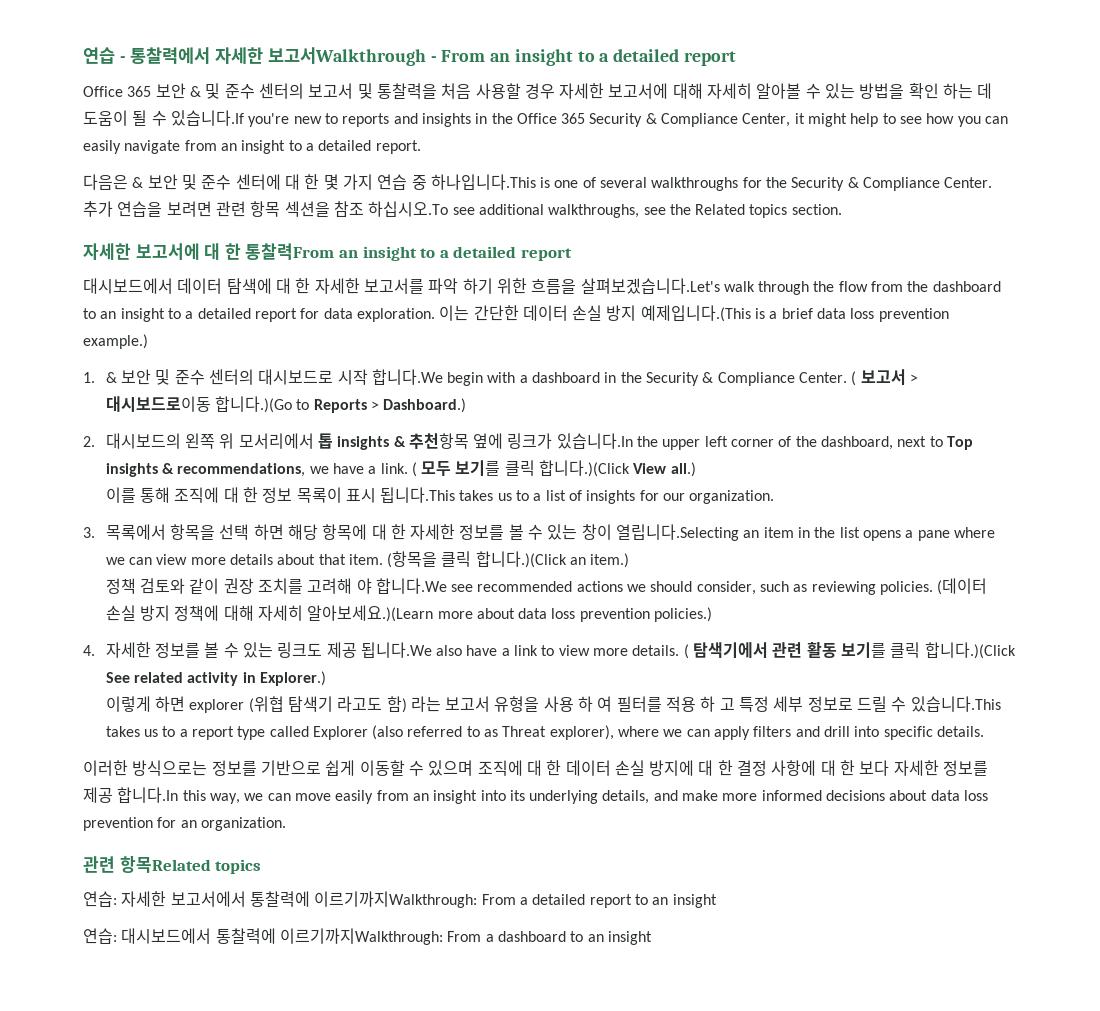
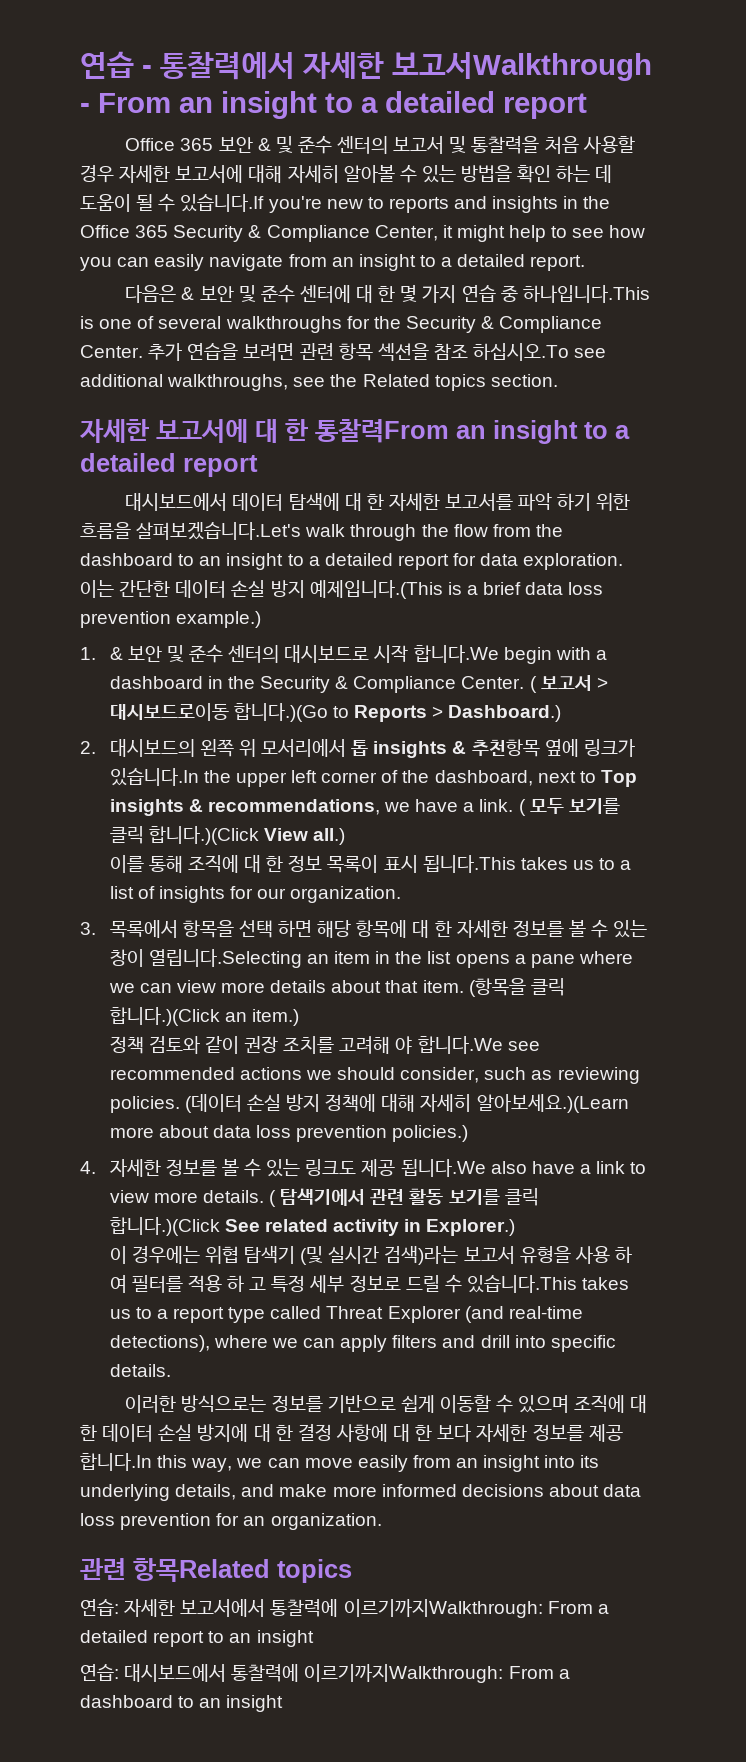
[105,696,441,713] 이렇게 하면 explorer (위협 탐색기 라고도 함) 라는 -> [109,1246,459,1265] 이 경우에는 위협 탐색기 (및 실시간 검색)라는
[312,725,614,740] Explorer (also referred to as Threat explorer), -> [326,1306,583,1323] [109,1335,210,1352] Threat Explorer (and real-time detections),

